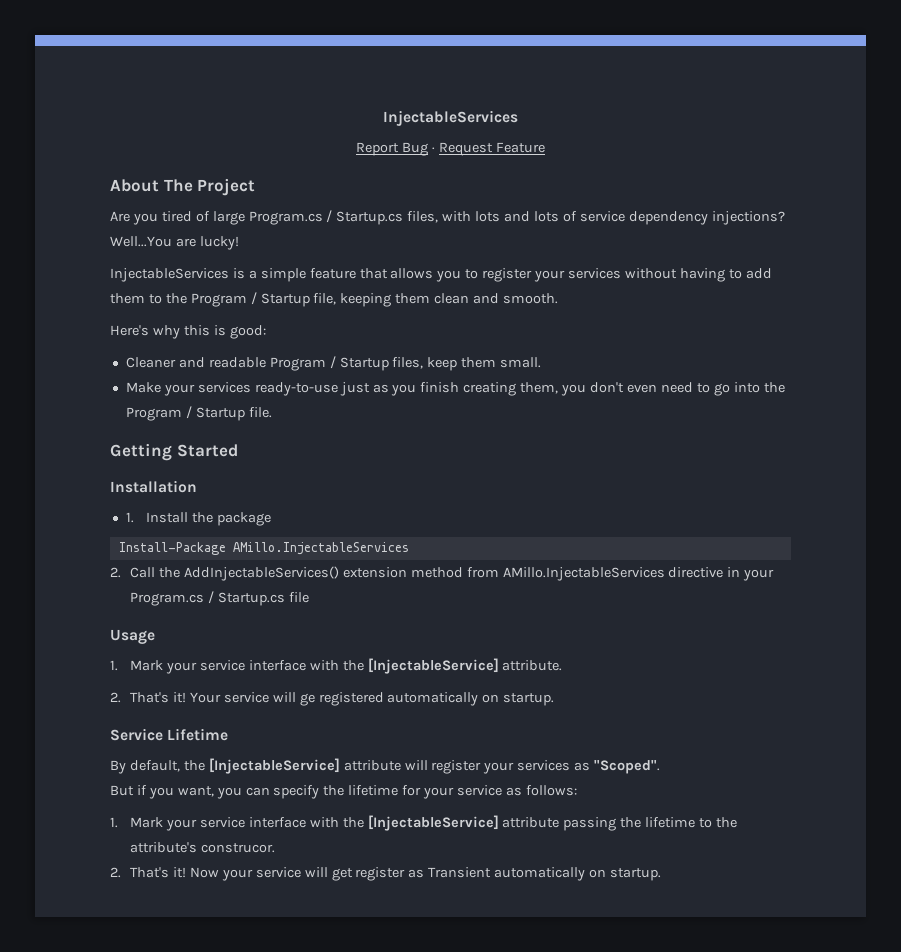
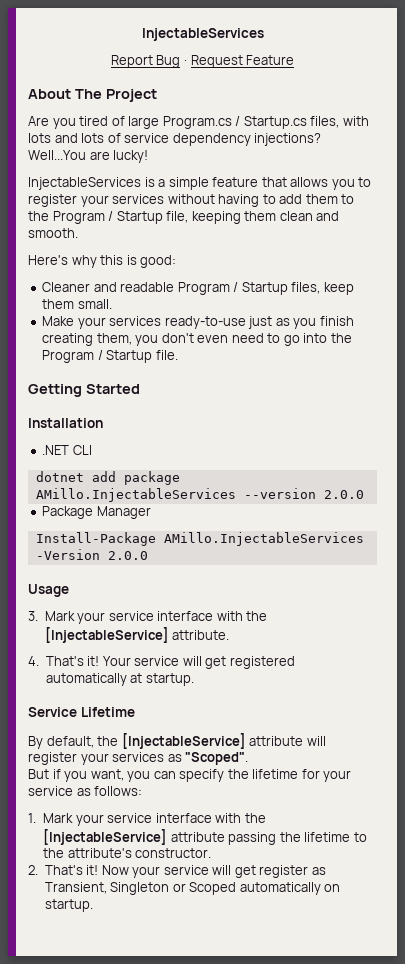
[125,512,271,526] [118,542,409,555] [110,566,775,581] [130,591,309,606] 1. Install the package // Install-Package AMillo.InjectableServices // 2. Call the AddInjectableServices() extension method from AMillo.InjectableServices directive in your Program.cs / Startup.cs file -> [42,445,92,455] [35,471,180,485] [35,488,364,502] [42,506,151,519] [35,532,364,546] [35,549,148,560] .NET CLI // dotnet add package AMillo.InjectableServices --version 2.0.0 // Package Manager // Install-Package AMillo.InjectableServices -Version 2.0.0
[110,660,118,671] 1. -> [28,611,38,621] 3.
[110,692,121,703] 2. -> [28,656,39,666] 4.
[299,693,315,706] ge -> [205,656,227,669] get
[482,694,500,703] on -> [130,673,143,683] at
[200,843,275,853] construcor. -> [135,848,212,858] constructor.
[428,867,492,878] Transient -> [44,882,237,895] Transient, Singleton or Scoped

